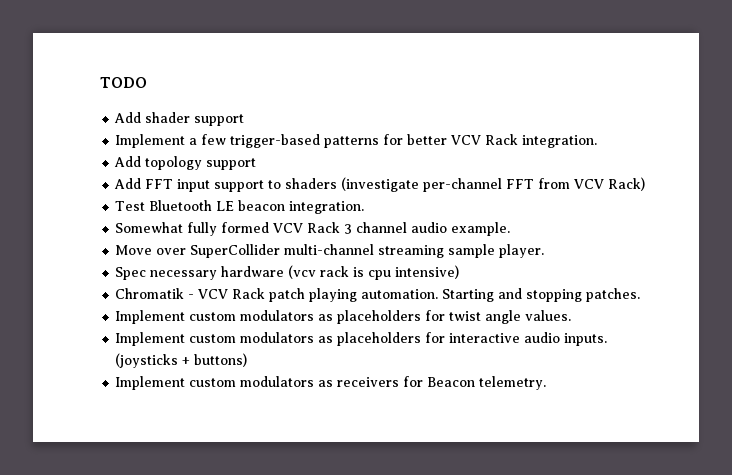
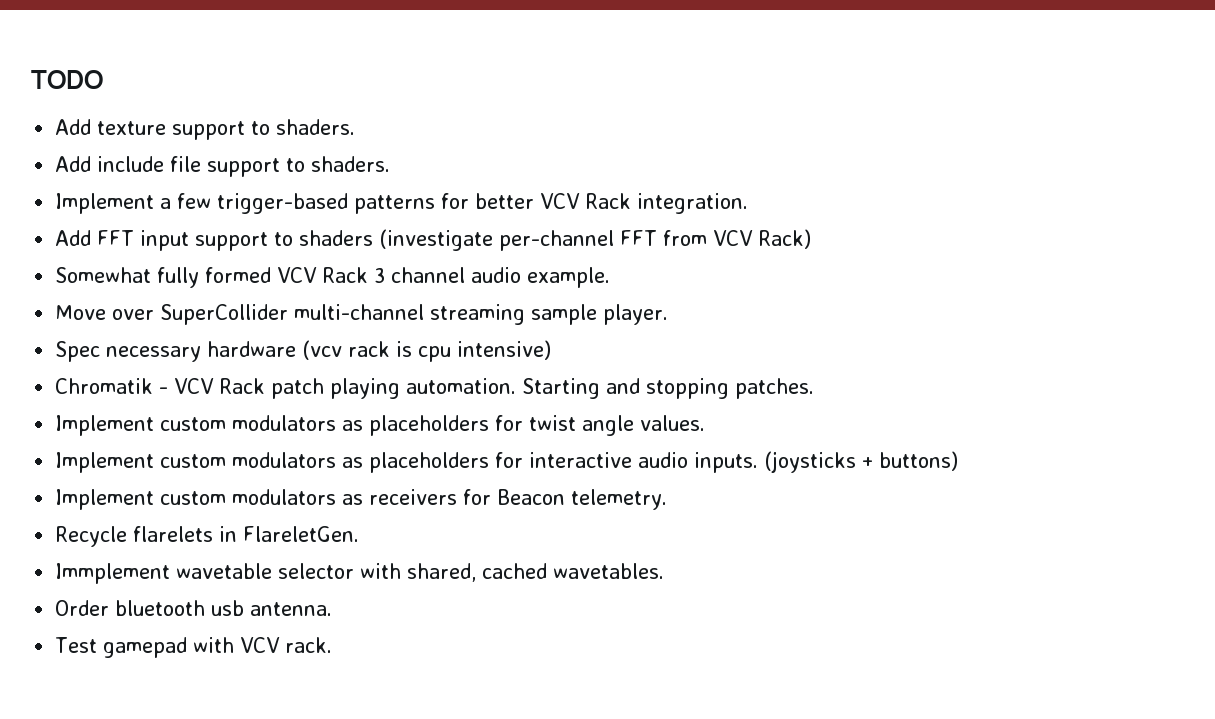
[145,112,245,126] shader support -> [97,119,356,140] [55,156,391,177] texture support to shaders. // Add include file support to shaders.
[114,156,257,170] // Add topology support -> (749, 203) none
[115,200,365,214] // Test Bluetooth LE beacon integration. -> (812, 239) none
(547, 383) none -> [55,526,360,547] [55,563,665,584] [55,600,333,616] [55,637,333,658] // Recycle flarelets in FlareletGen. // Immplement wavetable selector with shared, cached wavetables. // Order bluetooth usb antenna. // Test gamepad with VCV rack.

